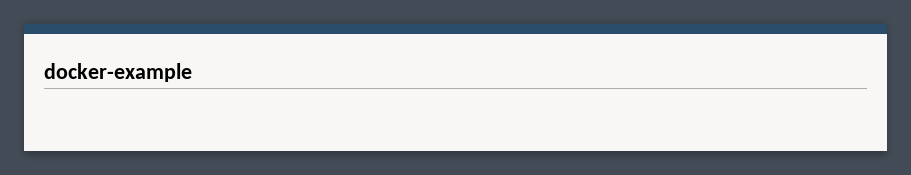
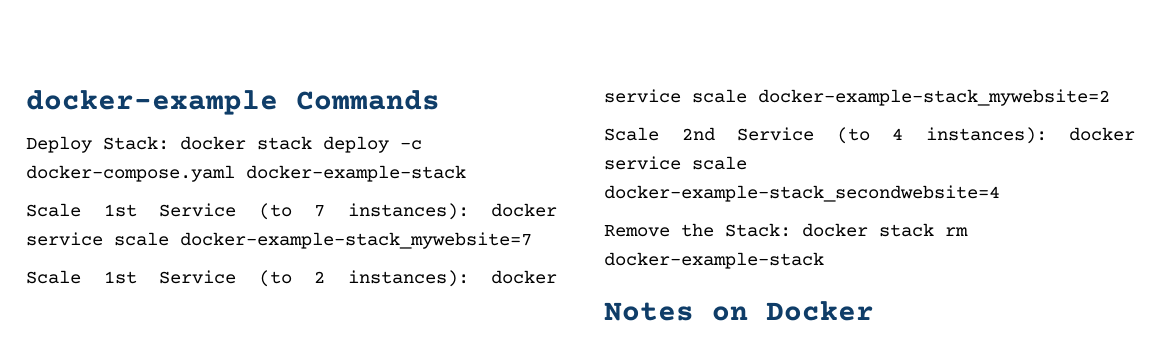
(192, 72) none -> [296,90,440,110] [26,136,422,153] [26,165,466,182] [26,203,557,220] [26,232,532,249] [26,270,557,287] [604,89,1110,106] [604,127,1135,144] [604,156,747,170] [604,185,1000,202] [604,223,968,237] [604,252,824,269] [604,301,874,321] Commands // Deploy Stack: docker stack deploy -c docker-compose.yaml docker-example-stack // Scale 1st Service (to 7 instances): docker service scale docker-example-stack_mywebsite=7 // Scale 1st Service (to 2 instances): docker service scale docker-example-stack_mywebsite=2 // Scale 2nd Service (to 4 instances): docker service scale docker-example-stack_secondwebsite=4 // Remove the Stack: docker stack rm docker-example-stack // Notes on Docker

